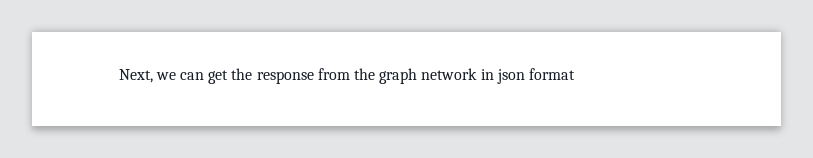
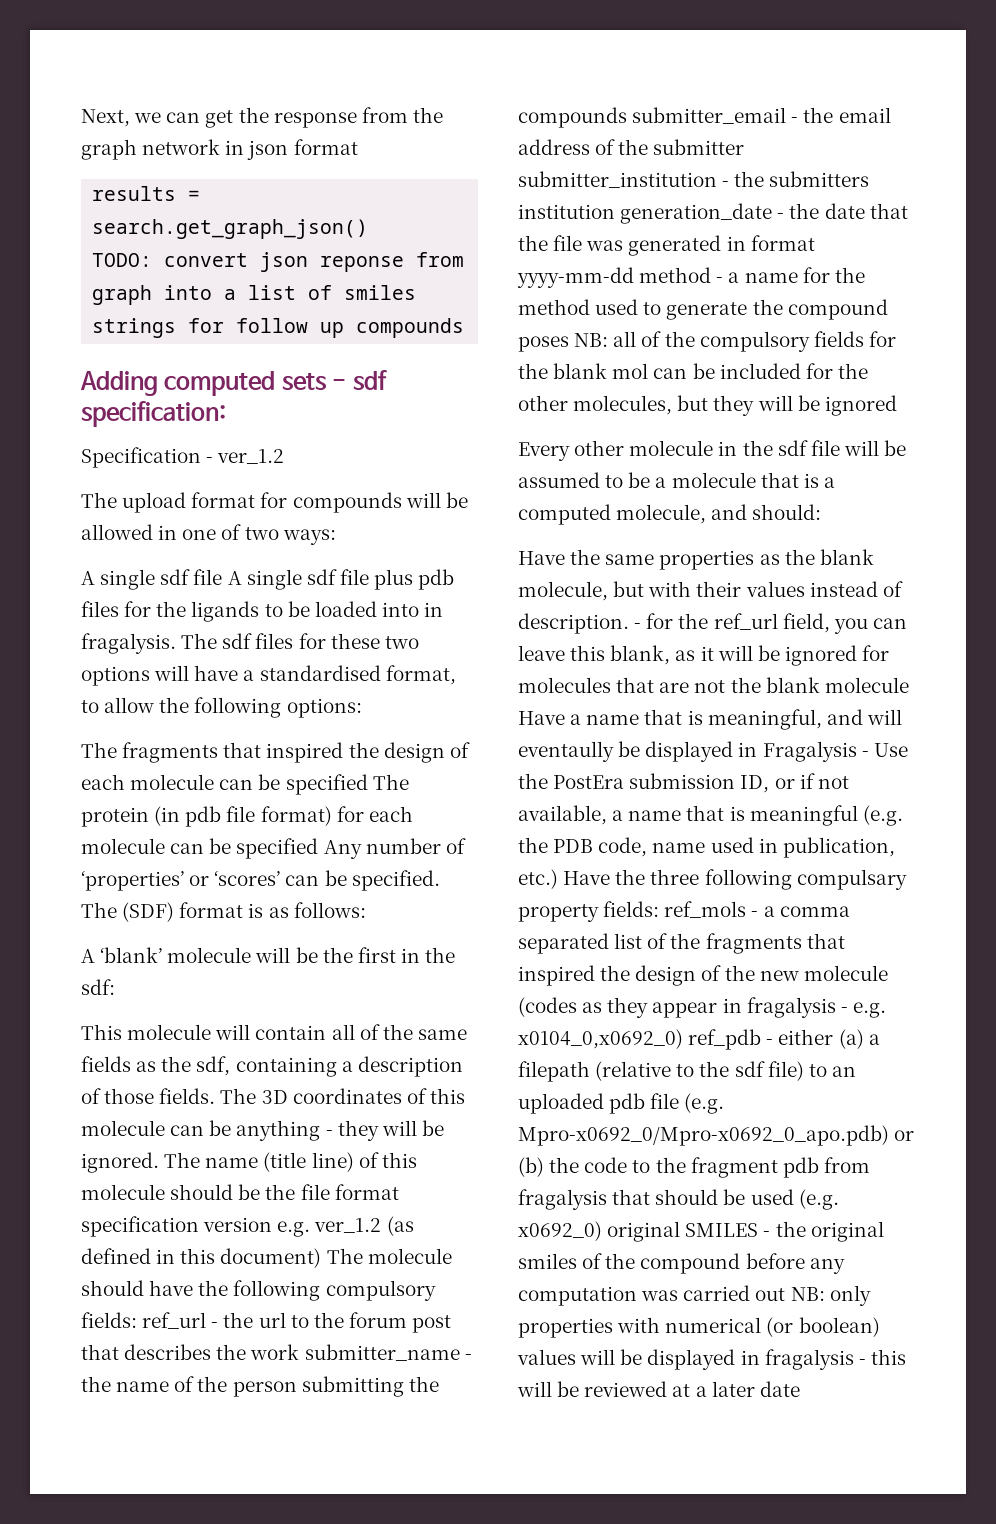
(575, 74) none -> [92,186,201,201] [92,219,369,239] [92,252,465,272] [92,285,417,305] [92,318,465,338] [80,370,387,396] [81,401,226,427] [81,447,285,468] [81,492,468,513] [81,524,336,545] [81,569,455,590] [81,601,444,622] [81,633,419,654] [81,665,456,686] [81,697,362,718] [81,742,470,763] [81,774,409,795] [81,806,413,827] [81,838,466,859] [81,870,440,891] [81,902,366,922] [81,947,456,963] [81,979,115,995] [81,1024,467,1040] [81,1056,463,1077] [81,1088,465,1104] [81,1120,444,1141] [81,1152,417,1173] [81,1184,399,1200] [81,1216,414,1237] [81,1248,452,1268] [81,1280,436,1301] [81,1312,452,1333] [81,1344,472,1361] [81,1376,439,1397] [518,107,891,128] [518,139,745,155] [518,171,870,188] [518,203,908,224] [518,235,815,256] [517,267,865,288] [518,299,888,320] [518,331,896,352] [518,363,868,379] [518,395,897,416] [518,440,907,461] [518,472,835,488] [518,504,822,525] [518,549,874,570] [518,581,903,601] [518,613,907,634] [518,645,890,666] [518,677,909,693] [518,709,902,730] [518,741,908,762] [518,773,849,793] [518,805,903,826] [518,837,895,858] [518,869,907,890] [518,901,850,922] [518,933,845,954] [518,965,888,986] [518,997,886,1018] [518,1029,880,1050] [518,1061,856,1082] [518,1093,725,1114] [518,1125,915,1146] [518,1157,870,1178] [518,1189,839,1210] [518,1221,884,1242] [518,1253,845,1274] [518,1285,871,1306] [518,1317,880,1338] [517,1349,906,1370] [517,1381,800,1397] // results = search.get_graph_json() // TODO: convert json reponse from graph into a list of smiles strings for follow up compounds // Adding computed sets - sdf specification: // Specification - ver_1.2 // The upload format for compounds will be allowed in one of two ways: // A single sdf file A single sdf file plus pdb files for the ligands to be loaded into in fragalysis. The sdf files for these two options will have a standardised format, to allow the following options: // The fragments that inspired the design of each molecule can be specified The protein (in pdb file format) for each molecule can be specified Any number of ‘properties’ or ‘scores’ can be specified. The (SDF) format is as follows: // A ‘blank’ molecule will be the first in the sdf: // This molecule will contain all of the same fields as the sdf, containing a description of those fields. The 3D coordinates of this molecule can be anything - they will be ignored. The name (title line) of this molecule should be the file format specification version e.g. ver_1.2 (as defined in this document) The molecule should have the following compulsory fields: ref_url - the url to the forum post that describes the work submitter_name - the name of the person submitting the compounds submitter_email - the email address of the submitter submitter_institution - the submitters institution generation_date - the date that the file was generated in format yyyy-mm-dd method - a name for the method used to generate the compound poses NB: all of the compulsory fields for the blank mol can be included for the other molecules, but they will be ignored // Every other molecule in the sdf file will be assumed to be a molecule that is a computed molecule, and should: // Have the same properties as the blank molecule, but with their values instead of description. - for the ref_url field, you can leave this blank, as it will be ignored for molecules that are not the blank molecule Have a name that is meaningful, and will eventaully be displayed in Fragalysis - Use the PostEra submission ID, or if not available, a name that is meaningful (e.g. the PDB code, name used in publication, etc.) Have the three following compulsary property fields: ref_mols - a comma separated list of the fragments that inspired the design of the new molecule (codes as they appear in fragalysis - e.g. x0104_0,x0692_0) ref_pdb - either (a) a filepath (relative to the sdf file) to an uploaded pdb file (e.g. Mpro-x0692_0/Mpro-x0692_0_apo.pdb) or (b) the code to the fragment pdb from fragalysis that should be used (e.g. x0692_0) original SMILES - the original smiles of the compound before any computation was carried out NB: only properties with numerical (or boolean) values will be displayed in fragalysis - this will be reviewed at a later date

